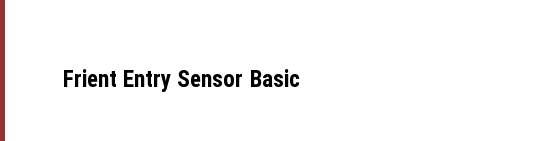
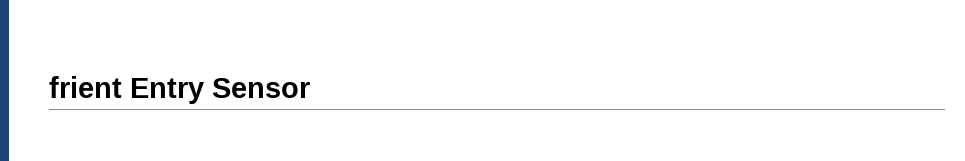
[63,69,117,87] Frient -> [49,76,122,98] frient
[249,69,300,87] Basic -> (310, 88) none

